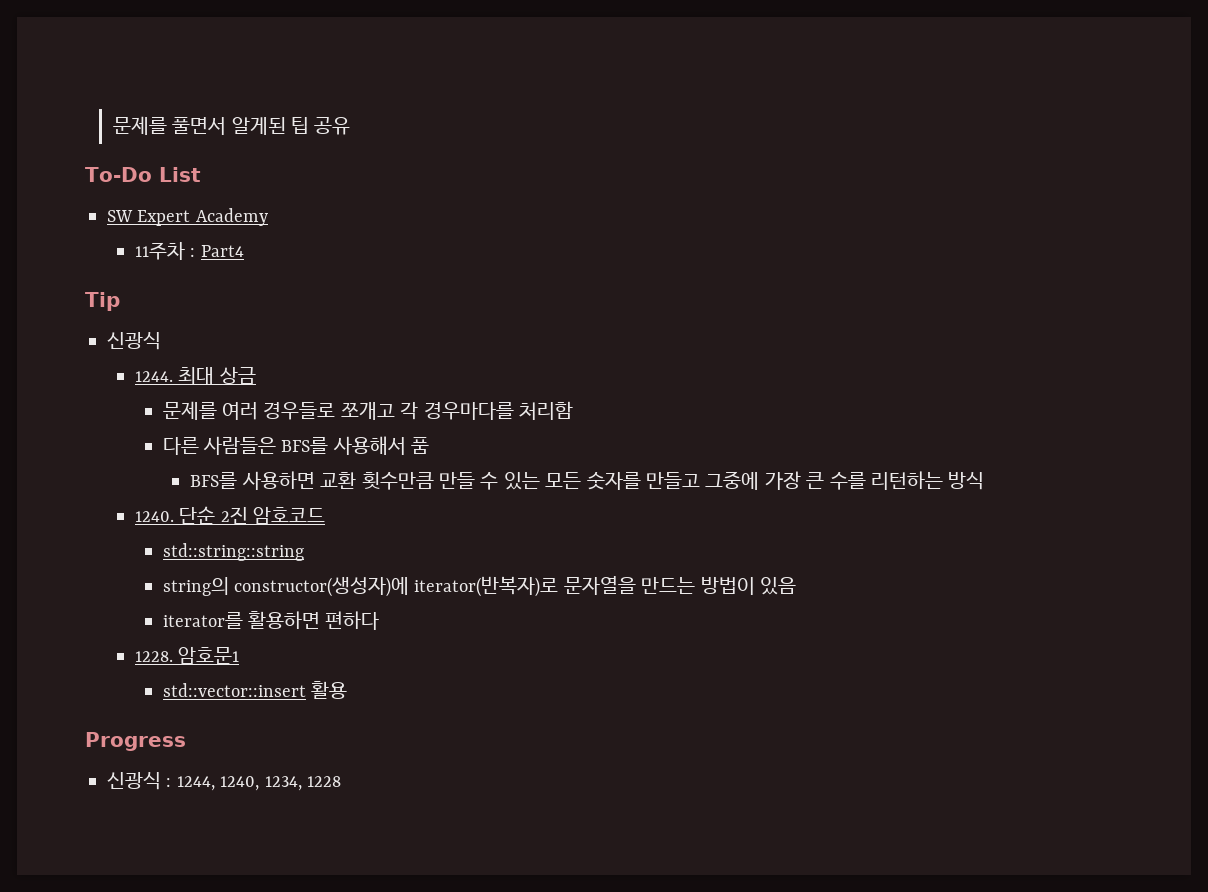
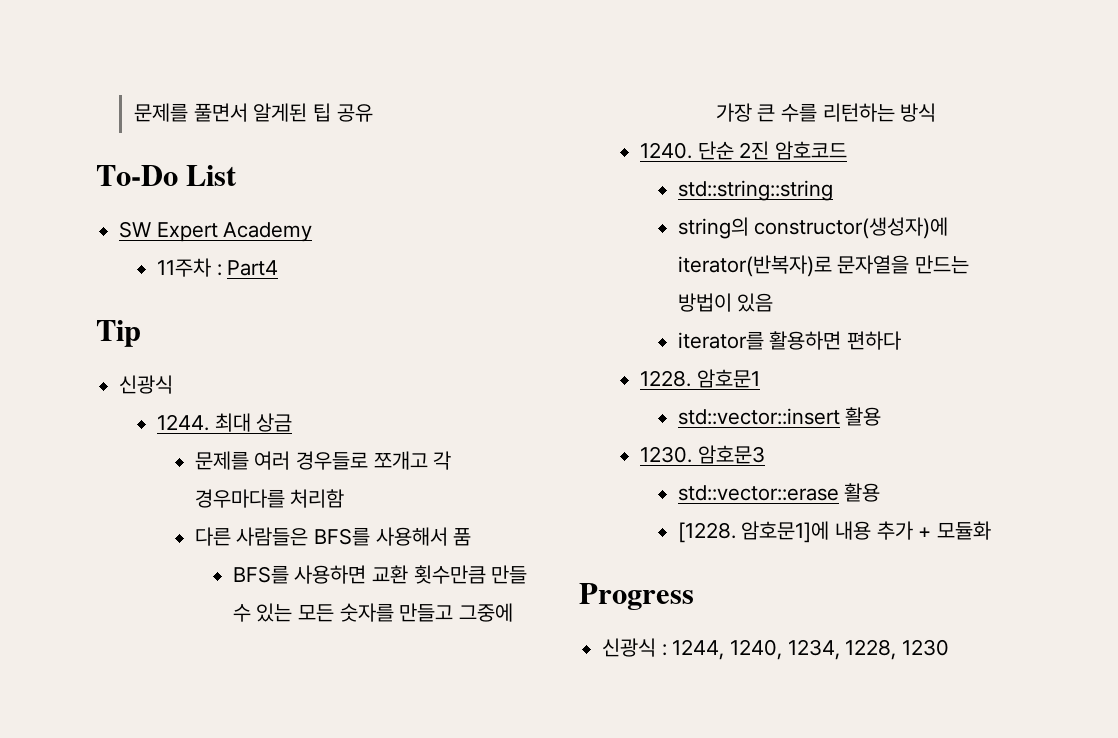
(347, 690) none -> [639,445,765,464] [677,483,881,502] [677,521,992,543] // 1230. 암호문3 // std::vector::erase 활용 // [1228. 암호문1]에 내용 추가 + 모듈화
[307,776,341,787] 1228 -> [845,639,950,660] 1228, 1230

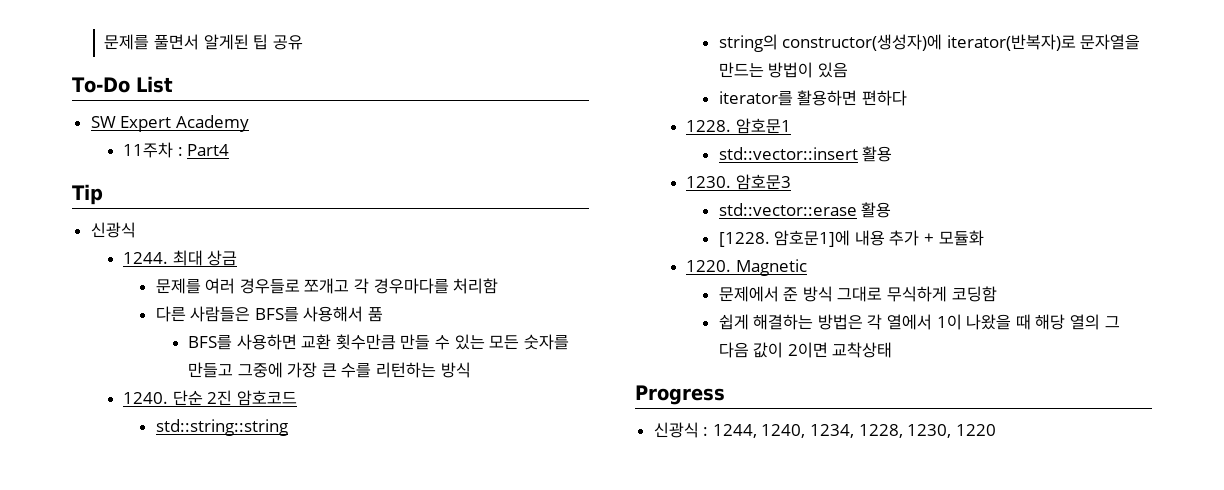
(992, 530) none -> [686,259,807,276] [718,286,997,302] [718,314,1120,330] [718,342,893,358] // 1220. Magnetic // 문제에서 준 방식 그대로 무식하게 코딩함 // 쉽게 해결하는 방법은 각 열에서 1이 나왔을 때 해당 열의 그 다음 값이 2이면 교착상태
[902,639,950,656] 1230 -> [907,424,996,438] 1230, 1220

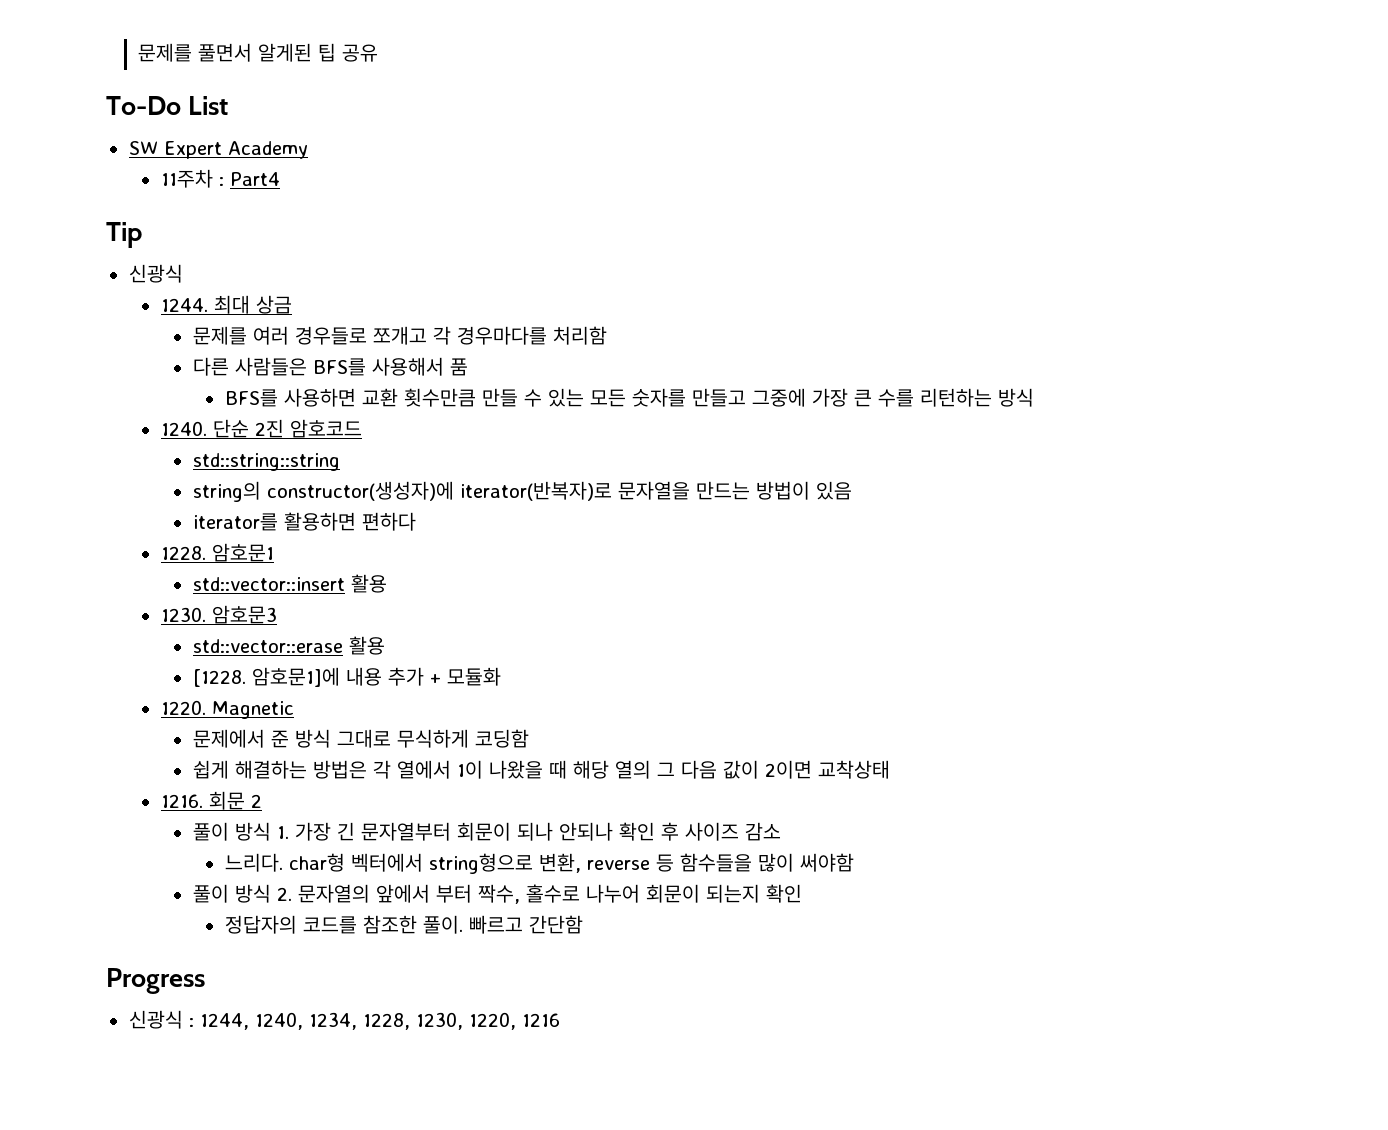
(893, 350) none -> [160,791,262,810] [192,822,781,841] [224,853,854,874] [192,884,802,904] [224,915,583,934] // 1216. 회문 2 // 풀이 방식 1. 가장 긴 문자열부터 회문이 되나 안되나 확인 후 사이즈 감소 // 느리다. char형 벡터에서 string형으로 변환, reverse 등 함수들을 많이 써야함 // 풀이 방식 2. 문자열의 앞에서 부터 짝수, 홀수로 나누어 회문이 되는지 확인 // 정답자의 코드를 참조한 풀이. 빠르고 간단함
[955,424,996,436] 1220 -> [468,1012,560,1030] 1220, 1216

